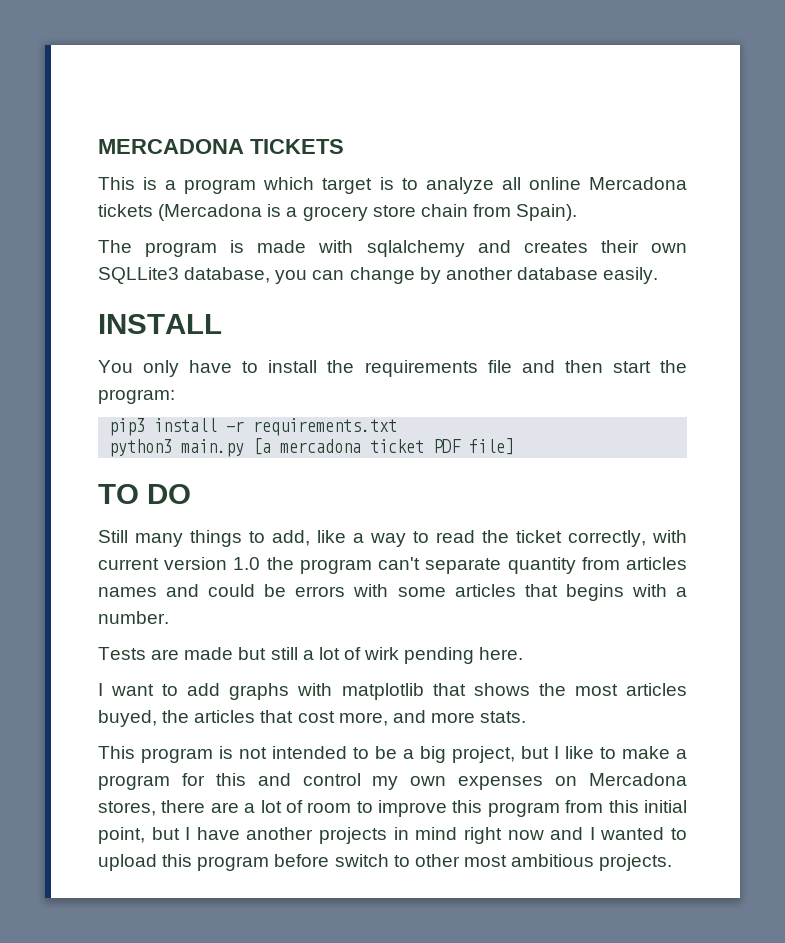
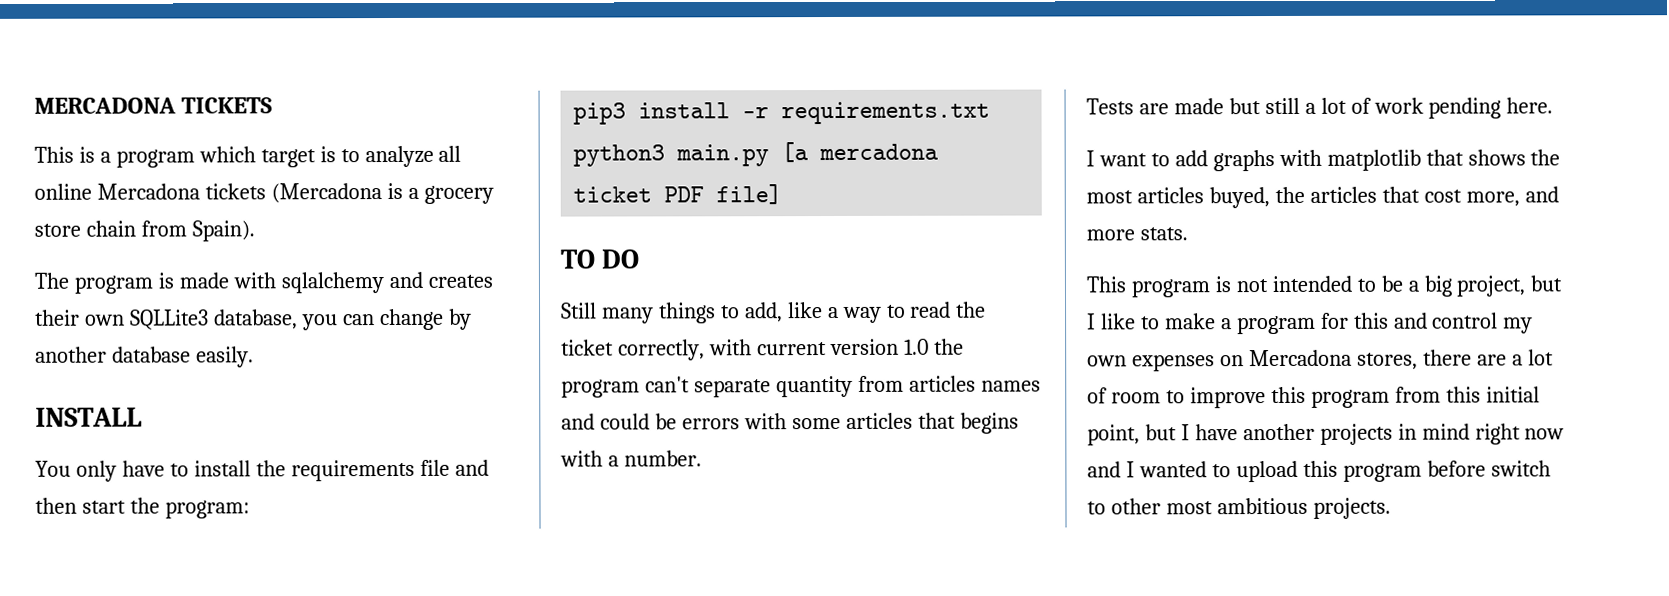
[364,647,400,660] wirk -> [1373,97,1424,114] work

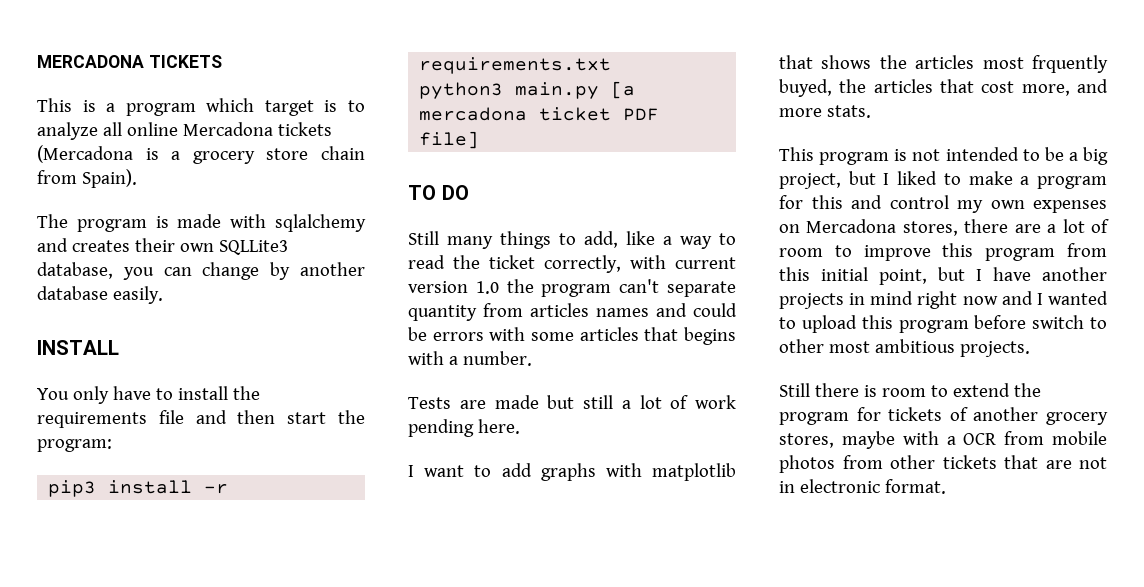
[1086,187,1204,204] most articles -> [915,55,1108,73] articles most frquently
[1100,313,1136,330] like -> [897,171,938,185] liked
(1391, 508) none -> [779,383,1041,397] [779,407,1108,425] [779,431,1107,449] [779,455,1107,473] [779,479,946,494] // Still there is room to extend the program for tickets of another grocery stores, maybe with a OCR from mobile photos from other tickets that are not in electronic format.

